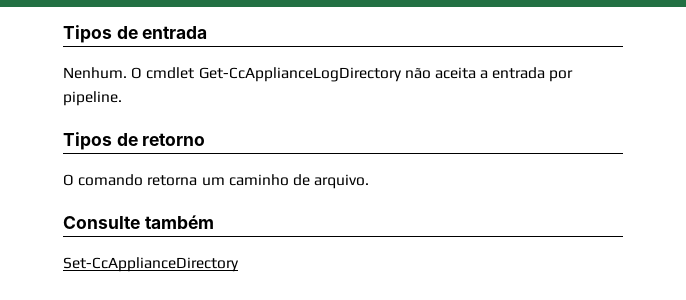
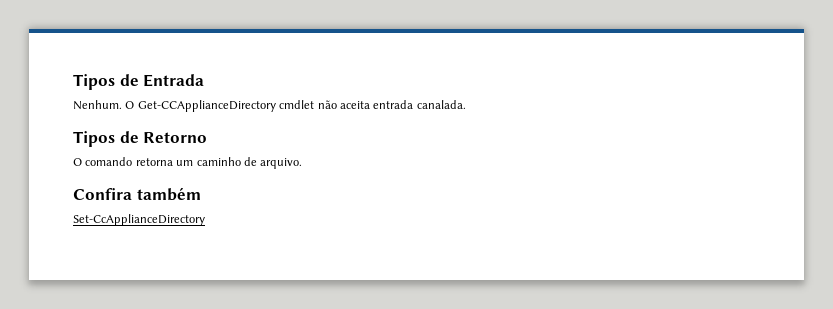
[63,25,208,43] Tipos de entrada -> [73,74,205,90] Tipos de Entrada
[146,67,574,82] [63,91,122,106] [63,132,206,150] cmdlet Get-CcApplianceLogDirectory não aceita a entrada por pipeline. // Tipos de retorno -> [137,100,466,112] [73,131,208,147] Get-CCApplianceDirectory cmdlet não aceita entrada canalada. // Tipos de Retorno
[63,216,140,229] Consulte -> [73,188,132,200] Confira

